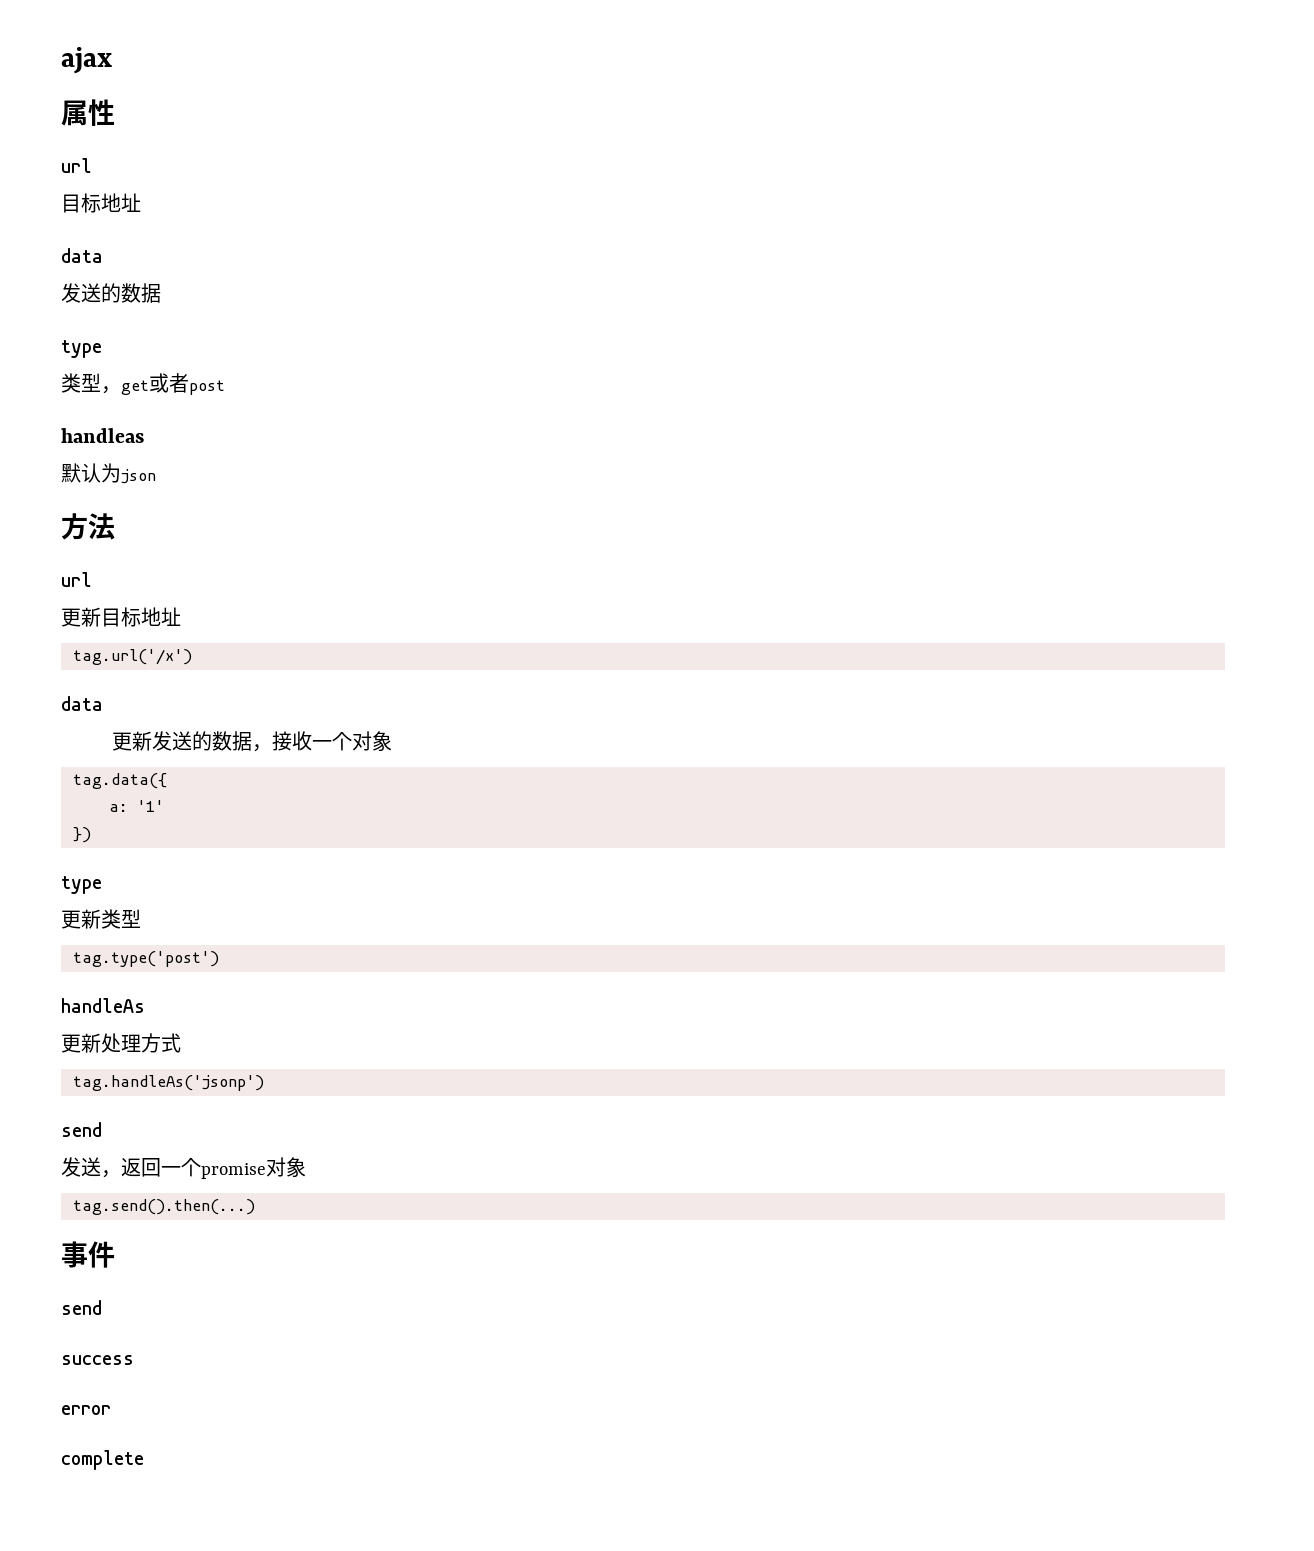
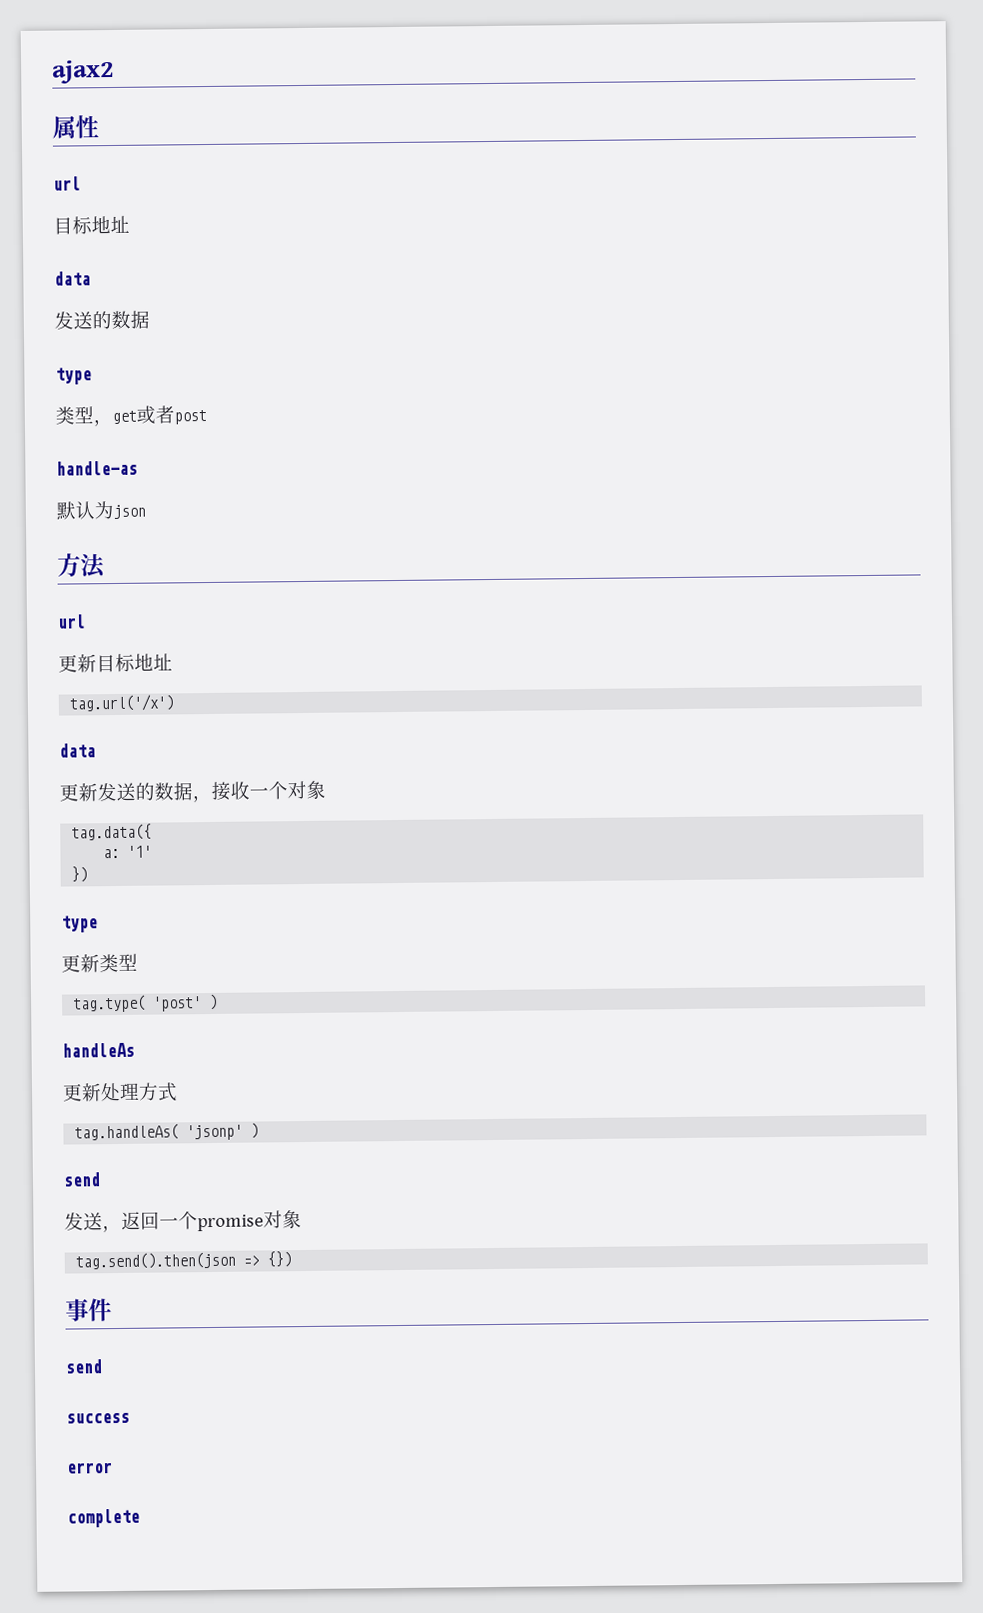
[61,47,112,74] ajax -> [52,59,114,84] ajax2
[61,428,144,443] handleas -> [56,460,138,476] handle-as
[73,951,219,967] tag.type('post') -> [72,993,219,1013] tag.type( 'post' )
[73,1075,264,1091] tag.handleAs('jsonp') -> [74,1122,260,1141] tag.handleAs( 'jsonp' )
[73,1199,255,1215] tag.send().then(...) -> [75,1251,293,1270] tag.send().then(json => {})

